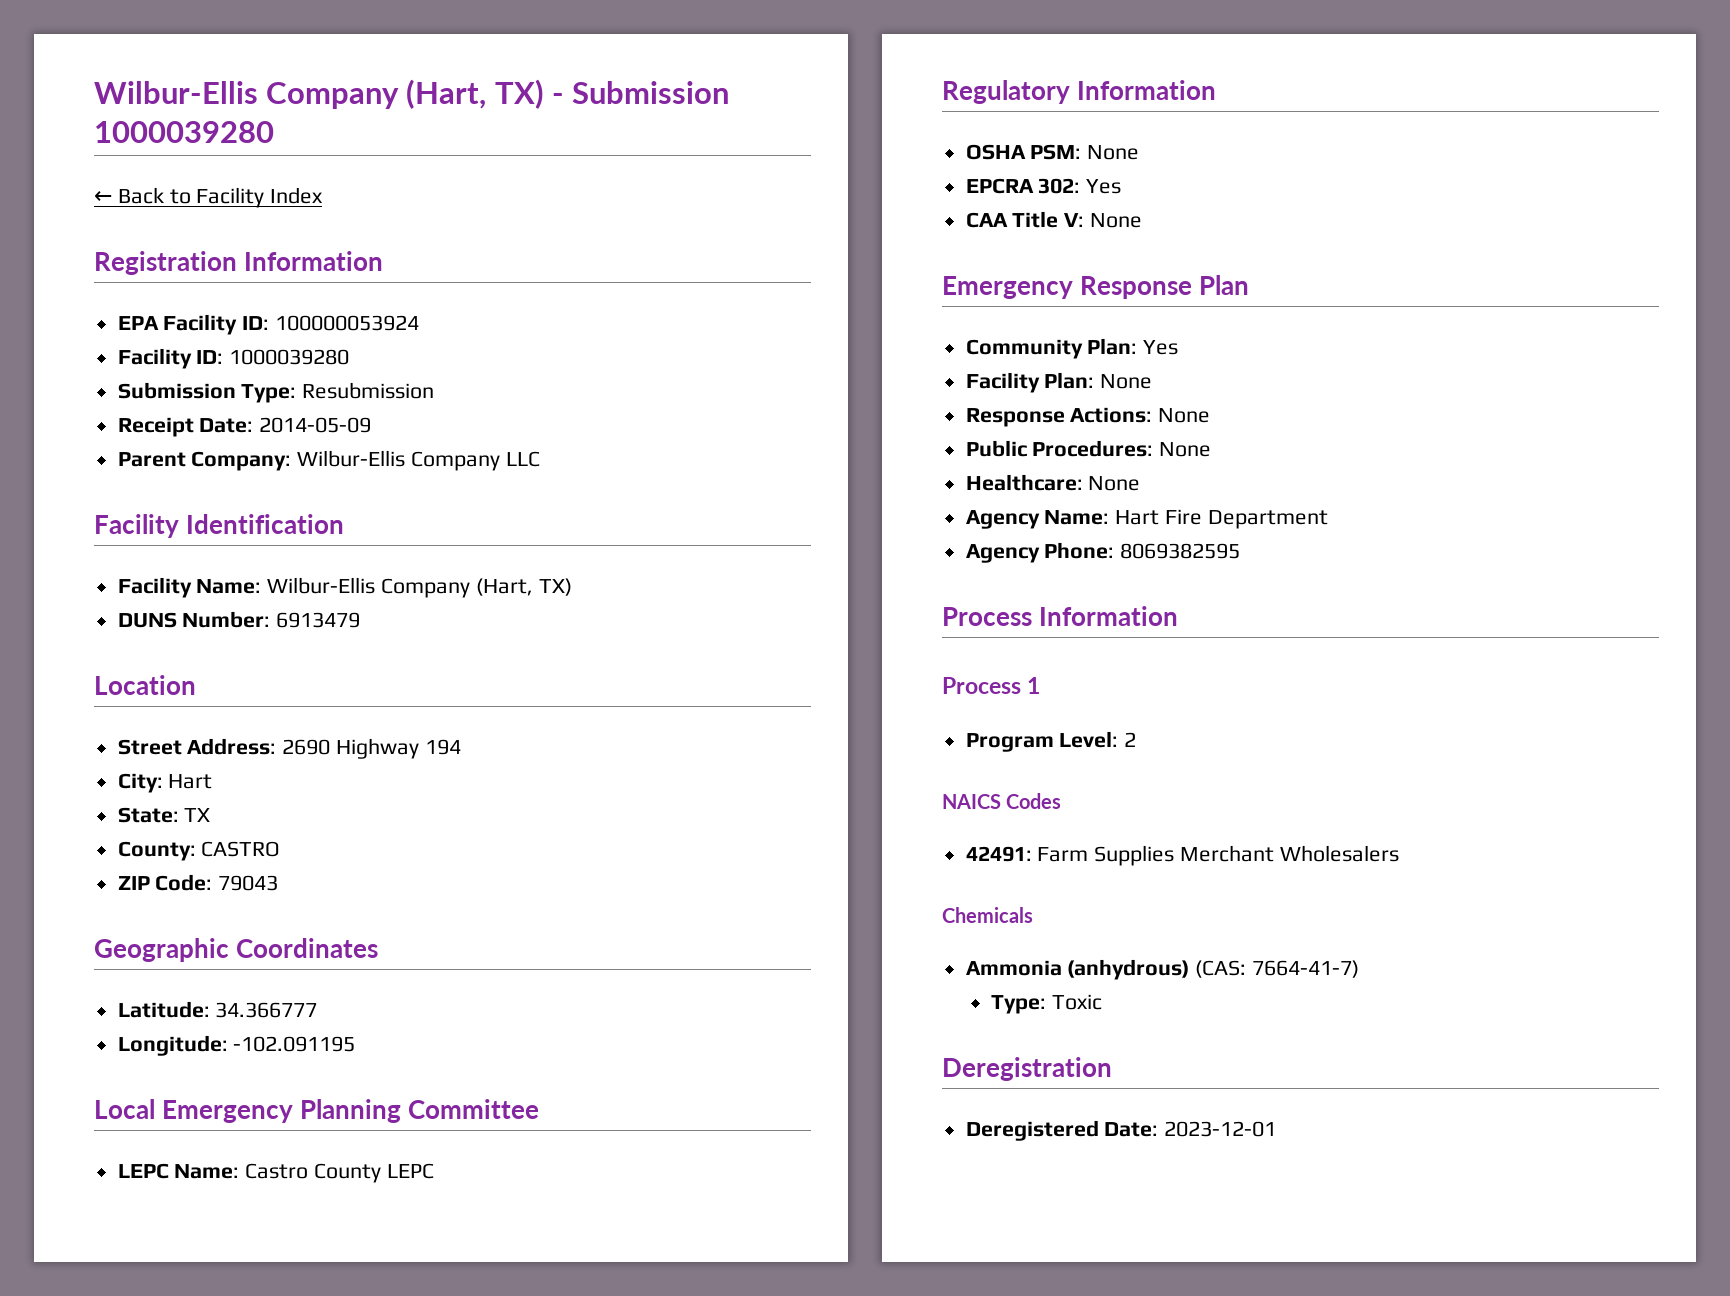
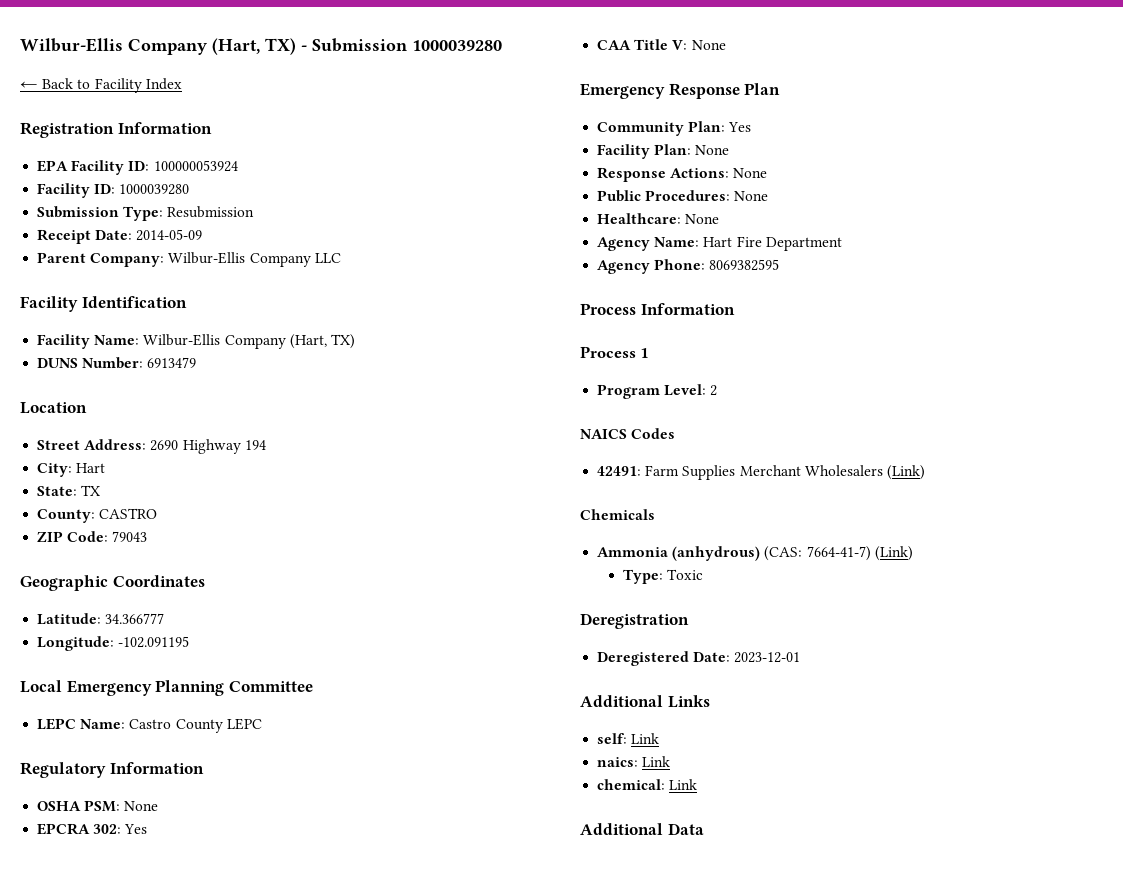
(1399, 853) none -> [886,465,925,480] (Link)
(1360, 969) none -> [874,546,913,561] (Link)
(1277, 1129) none -> [580,695,710,708] [597,733,660,744] [597,756,671,767] [597,779,698,790] [580,823,704,835] // Additional Links // self: Link // naics: Link // chemical: Link // Additional Data

